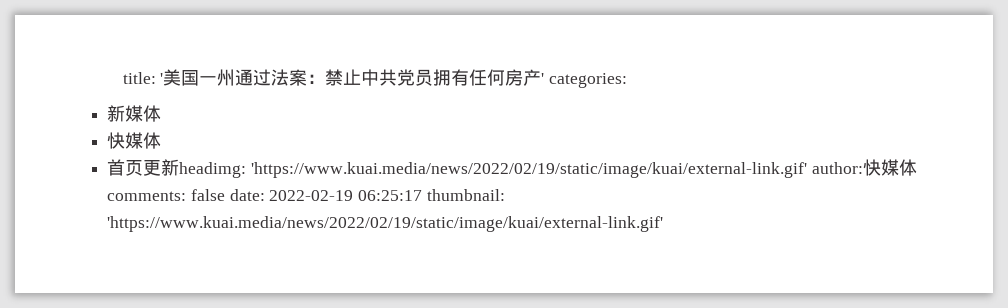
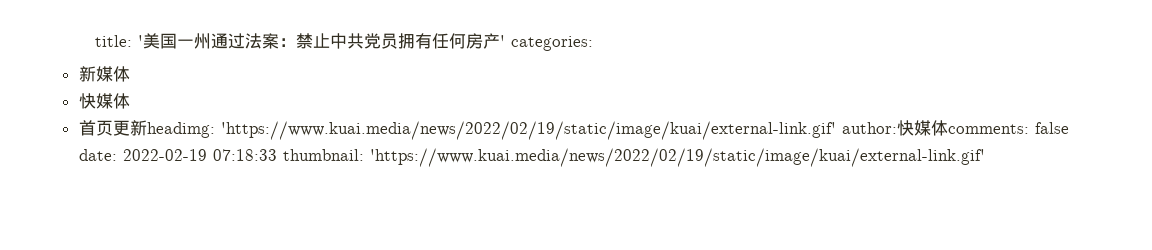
[358,190,423,201] 06:25:17 -> [212,149,277,161] 07:18:33

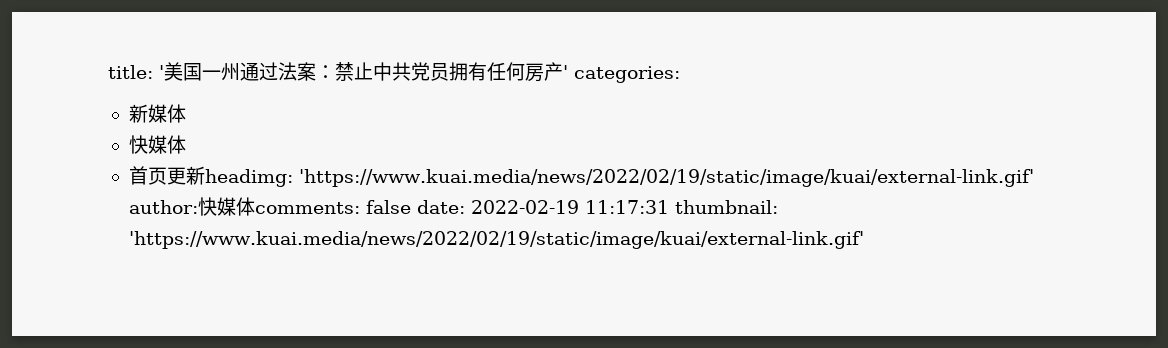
[212,149,277,161] 07:18:33 -> [584,200,669,214] 11:17:31

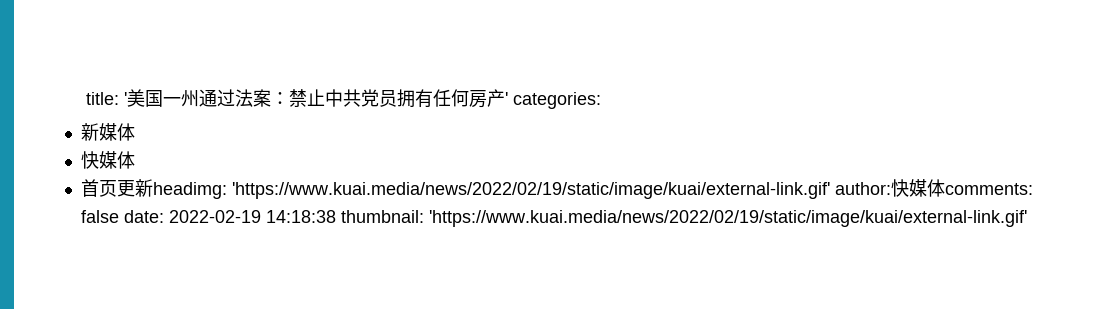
[584,200,669,214] 11:17:31 -> [265,210,336,223] 14:18:38

